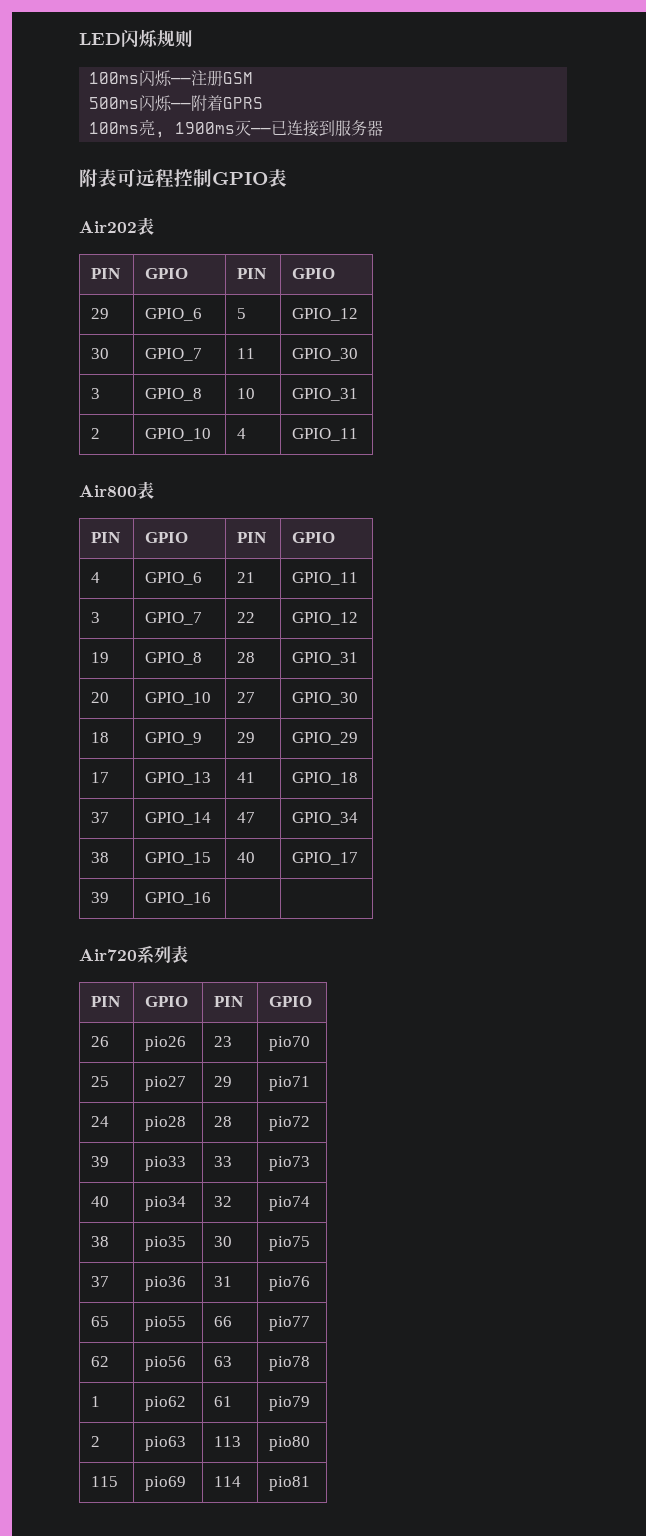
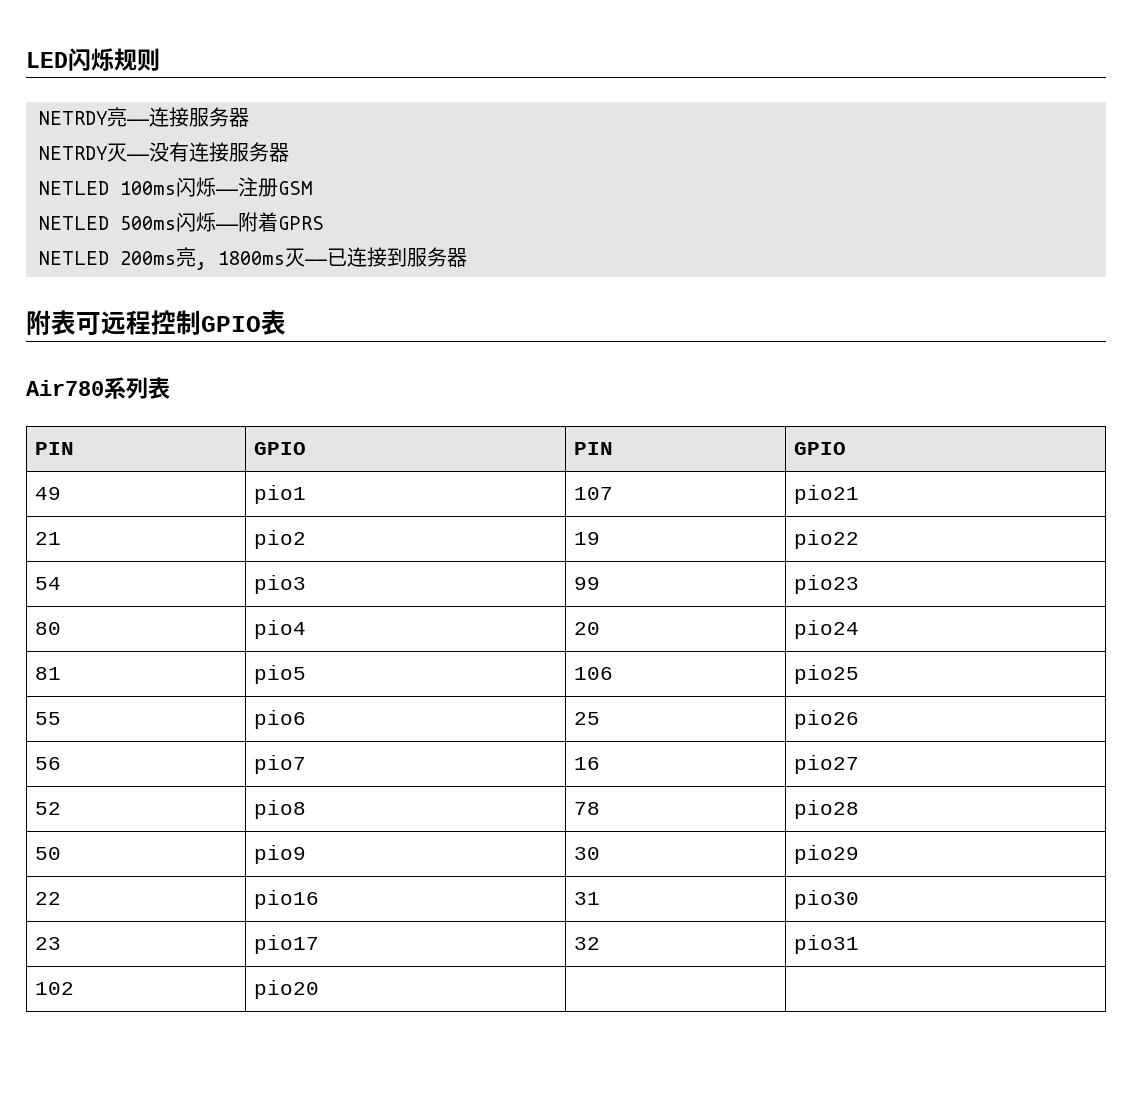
(193, 39) none -> [38,107,249,127] [38,142,289,162] [38,181,109,195] NETRDY亮——连接服务器 // NETRDY灭——没有连接服务器 // NETLED
(254, 78) none -> [38,216,109,230] NETLED
[89,119,236,138] 100ms亮, 1900ms -> [38,247,285,270] NETLED 200ms亮, 1800ms
[79,217,154,235] [91,268,122,279] [145,268,189,279] [237,268,268,279] [292,268,336,279] [91,308,110,319] [145,308,203,321] [237,308,247,319] [292,308,359,321] [91,348,110,359] [145,348,203,361] [237,348,256,359] [292,348,359,361] [91,388,101,399] [145,388,203,401] [237,388,256,399] [292,388,359,401] [91,428,101,439] [145,428,212,441] [237,428,247,439] [292,428,359,441] [79,481,154,499] [91,532,122,543] [145,532,189,543] [237,532,268,543] [292,532,336,543] [91,572,101,583] [145,572,203,585] [237,572,256,583] [292,572,359,585] [91,612,101,623] [145,612,203,625] [237,612,256,623] [292,612,359,625] [91,652,110,663] [145,652,203,665] [237,652,256,663] [292,652,359,665] [91,692,110,703] [145,692,212,705] [237,692,256,703] [292,692,359,705] [91,732,110,743] [145,732,203,745] [237,732,256,743] [292,732,359,745] [91,772,110,783] [145,772,212,785] [237,772,256,783] [292,772,359,785] [91,812,110,823] [145,812,212,825] [237,812,256,823] [292,812,359,825] [91,852,110,863] [145,852,212,865] [237,852,256,863] [292,852,359,865] [91,892,110,903] [145,892,212,905] [79,949,137,961] Air202表 // PIN | GPIO | PIN | GPIO // 29 | GPIO_6 | 5 | GPIO_12 // 30 | GPIO_7 | 11 | GPIO_30 // 3 | GPIO_8 | 10 | GPIO_31 // 2 | GPIO_10 | 4 | GPIO_11 // Air800表 // PIN | GPIO | PIN | GPIO // 4 | GPIO_6 | 21 | GPIO_11 // 3 | GPIO_7 | 22 | GPIO_12 // 19 | GPIO_8 | 28 | GPIO_31 // 20 | GPIO_10 | 27 | GPIO_30 // 18 | GPIO_9 | 29 | GPIO_29 // 17 | GPIO_13 | 41 | GPIO_18 // 37 | GPIO_14 | 47 | GPIO_34 // 38 | GPIO_15 | 40 | GPIO_17 // 39 | GPIO_16 | | // Air720 -> [26,380,104,396] Air780
[91,1036,110,1047] [145,1036,187,1051] [214,1036,233,1047] [269,1036,311,1051] [91,1076,110,1087] [145,1076,187,1091] [214,1076,233,1087] [269,1076,311,1091] [91,1116,110,1127] [145,1116,187,1131] [214,1116,233,1127] [269,1116,311,1131] [91,1156,110,1167] [145,1156,187,1171] [214,1156,233,1167] [269,1156,311,1171] [91,1196,110,1207] [145,1196,187,1211] [214,1196,233,1207] [269,1196,311,1211] [91,1236,110,1247] [145,1236,187,1251] [214,1236,233,1247] [269,1236,311,1251] [91,1276,110,1287] [145,1276,187,1291] [214,1276,233,1287] [269,1276,311,1291] [91,1316,110,1327] [145,1316,187,1331] [214,1316,233,1327] [269,1316,311,1331] [91,1356,110,1367] [145,1356,187,1371] [214,1356,233,1367] [269,1356,311,1371] [91,1396,101,1407] [145,1396,187,1411] [214,1396,233,1407] [269,1396,311,1411] [91,1436,101,1447] [145,1436,187,1451] [214,1436,242,1447] [269,1436,311,1451] [91,1476,119,1487] [145,1476,187,1491] [214,1476,242,1487] [269,1476,311,1491] 26 | pio26 | 23 | pio70 // 25 | pio27 | 29 | pio71 // 24 | pio28 | 28 | pio72 // 39 | pio33 | 33 | pio73 // 40 | pio34 | 32 | pio74 // 38 | pio35 | 30 | pio75 // 37 | pio36 | 31 | pio76 // 65 | pio55 | 66 | pio77 // 62 | pio56 | 63 | pio78 // 1 | pio62 | 61 | pio79 // 2 | pio63 | 113 | pio80 // 115 | pio69 | 114 | pio81 -> [34,487,61,500] [253,485,306,504] [573,487,613,500] [793,485,859,504] [34,532,61,545] [253,530,306,549] [573,532,600,545] [793,530,859,549] [34,577,61,590] [253,575,306,594] [573,577,600,590] [793,575,859,594] [34,622,61,635] [253,620,306,639] [573,622,600,635] [793,620,859,639] [34,667,61,680] [253,665,306,684] [573,667,613,680] [793,665,859,684] [34,712,61,725] [253,710,306,729] [573,712,600,725] [793,710,859,729] [34,757,61,770] [253,755,306,774] [573,757,600,770] [793,755,859,774] [34,802,61,815] [253,800,306,819] [573,802,600,815] [793,800,859,819] [34,847,61,860] [253,845,306,864] [573,847,600,860] [793,845,859,864] [34,892,61,905] [253,890,319,909] [573,892,600,905] [793,890,859,909] [34,937,61,950] [253,935,319,954] [573,937,600,950] [793,935,859,954] [34,982,74,995] [253,980,319,999] 49 | pio1 | 107 | pio21 // 21 | pio2 | 19 | pio22 // 54 | pio3 | 99 | pio23 // 80 | pio4 | 20 | pio24 // 81 | pio5 | 106 | pio25 // 55 | pio6 | 25 | pio26 // 56 | pio7 | 16 | pio27 // 52 | pio8 | 78 | pio28 // 50 | pio9 | 30 | pio29 // 22 | pio16 | 31 | pio30 // 23 | pio17 | 32 | pio31 // 102 | pio20 | |

